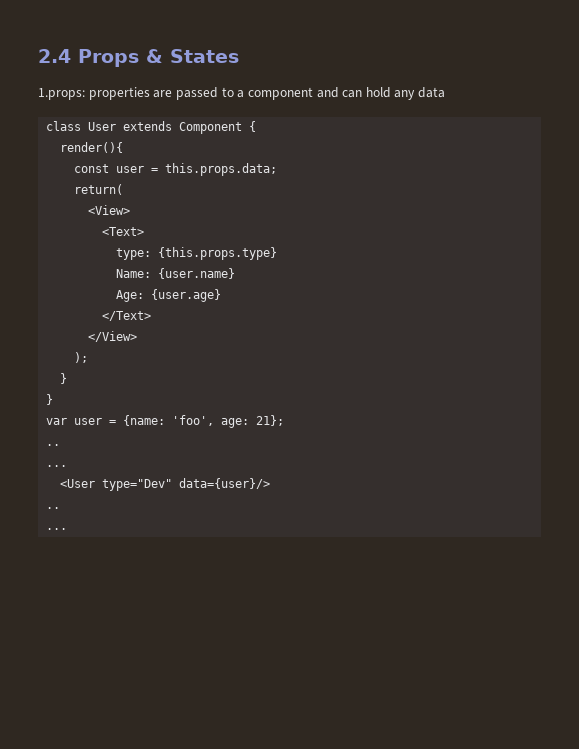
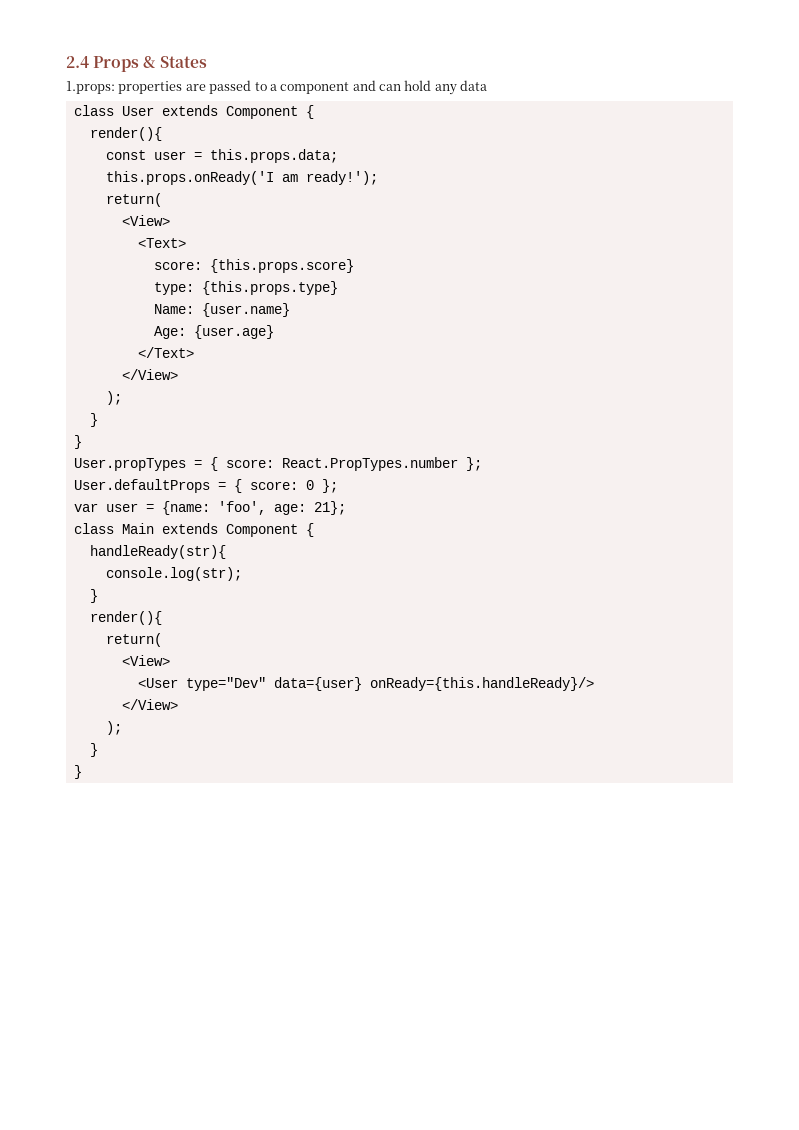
(278, 169) none -> [105,171,378,185] // this.props.onReady('I am ready!');
(145, 231) none -> [153,259,354,273] // score: {this.props.score}
(54, 399) none -> [73,457,482,471] [73,479,338,493] // User.propTypes = { score: React.PropTypes.number }; // User.defaultProps = { score: 0 };
[46,444,61,446] [46,465,68,467] [60,478,271,491] [46,507,61,509] [46,528,68,530] .. // ... // <User type="Dev" data={user}/> // .. // ... -> [73,523,314,537] [89,545,226,559] [105,567,242,581] [89,589,98,603] [89,611,162,625] [105,633,162,647] [121,655,170,666] [137,677,594,691] [121,699,178,710] [105,721,122,735] [89,743,98,757] [73,765,82,779] class Main extends Component { // handleReady(str){ // console.log(str); // } // render(){ // return( // <View> // <User type="Dev" data={user} onReady={this.handleReady}/> // </View> // ); // } // }

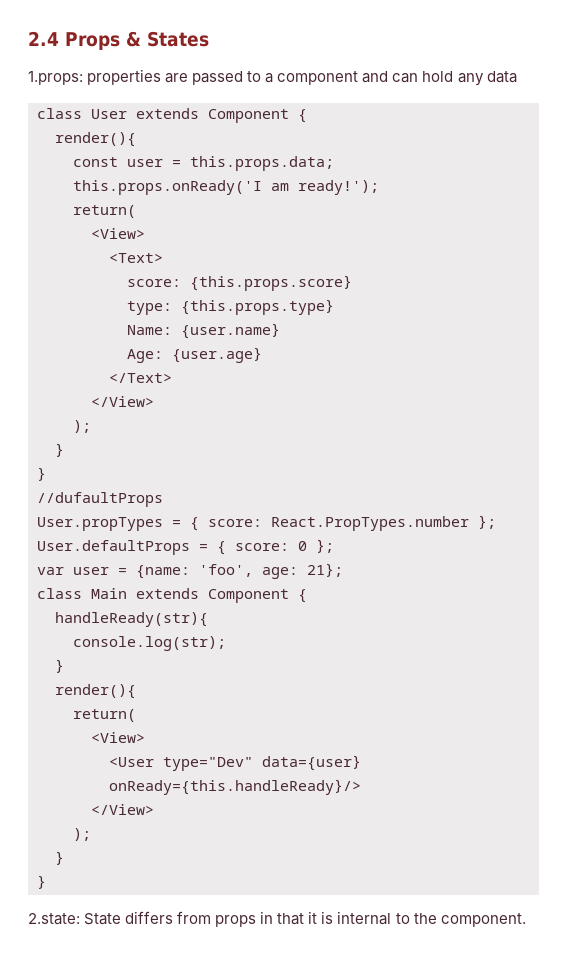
(82, 442) none -> [37,492,163,507] // //dufaultProps
(82, 772) none -> [28,911,526,927] // 2.state: State differs from props in that it is internal to the component.

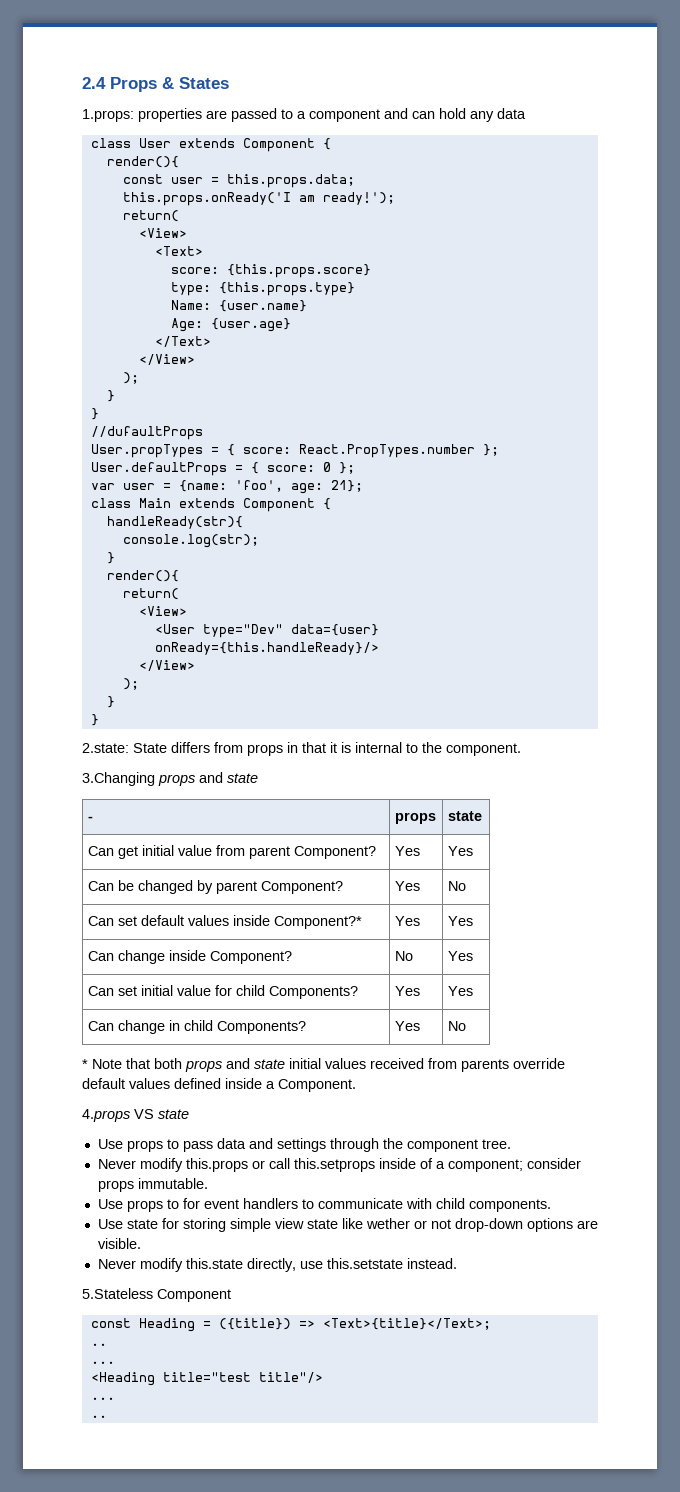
(526, 920) none -> [82,772,258,786] [87,816,93,821] [394,812,436,824] [447,811,482,821] [87,845,376,859] [394,846,420,856] [447,846,473,856] [87,880,343,894] [394,881,420,891] [447,881,466,891] [87,915,362,929] [394,916,420,926] [447,916,473,926] [87,950,292,964] [394,951,413,961] [447,951,473,961] [87,985,358,999] [394,986,420,996] [447,986,473,996] [87,1020,306,1034] [394,1021,420,1031] [447,1021,466,1031] [82,1058,565,1072] [82,1078,356,1092] [82,1109,189,1122] [97,1138,511,1152] [97,1158,581,1172] [97,1178,208,1192] [97,1198,551,1212] [97,1218,598,1232] [97,1238,141,1249] [97,1258,457,1272] [82,1288,231,1302] [90,1318,491,1332] [90,1343,107,1346] [90,1361,115,1364] [90,1372,323,1386] [90,1397,115,1400] [90,1415,107,1418] // 3.Changing props and state // - | props | state // Can get initial value from parent Component? | Yes | Yes // Can be changed by parent Component? | Yes | No // Can set default values inside Component?* | Yes | Yes // Can change inside Component? | No | Yes // Can set initial value for child Components? | Yes | Yes // Can change in child Components? | Yes | No // * Note that both props and state initial values received from parents override default values defined inside a Component. // 4.props VS state // Use props to pass data and settings through the component tree. // Never modify this.props or call this.setprops inside of a component; consider props immutable. // Use props to for event handlers to communicate with child components. // Use state for storing simple view state like wether or not drop-down options are visible. // Never modify this.state directly, use this.setstate instead. // 5.Stateless Component // const Heading = ({title}) => <Text>{title}</Text>; // .. // ... // <Heading title="test title"/> // ... // ..

